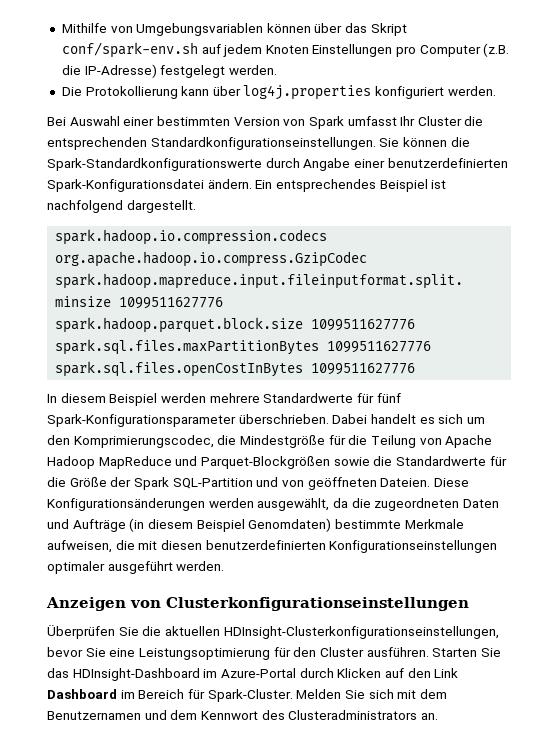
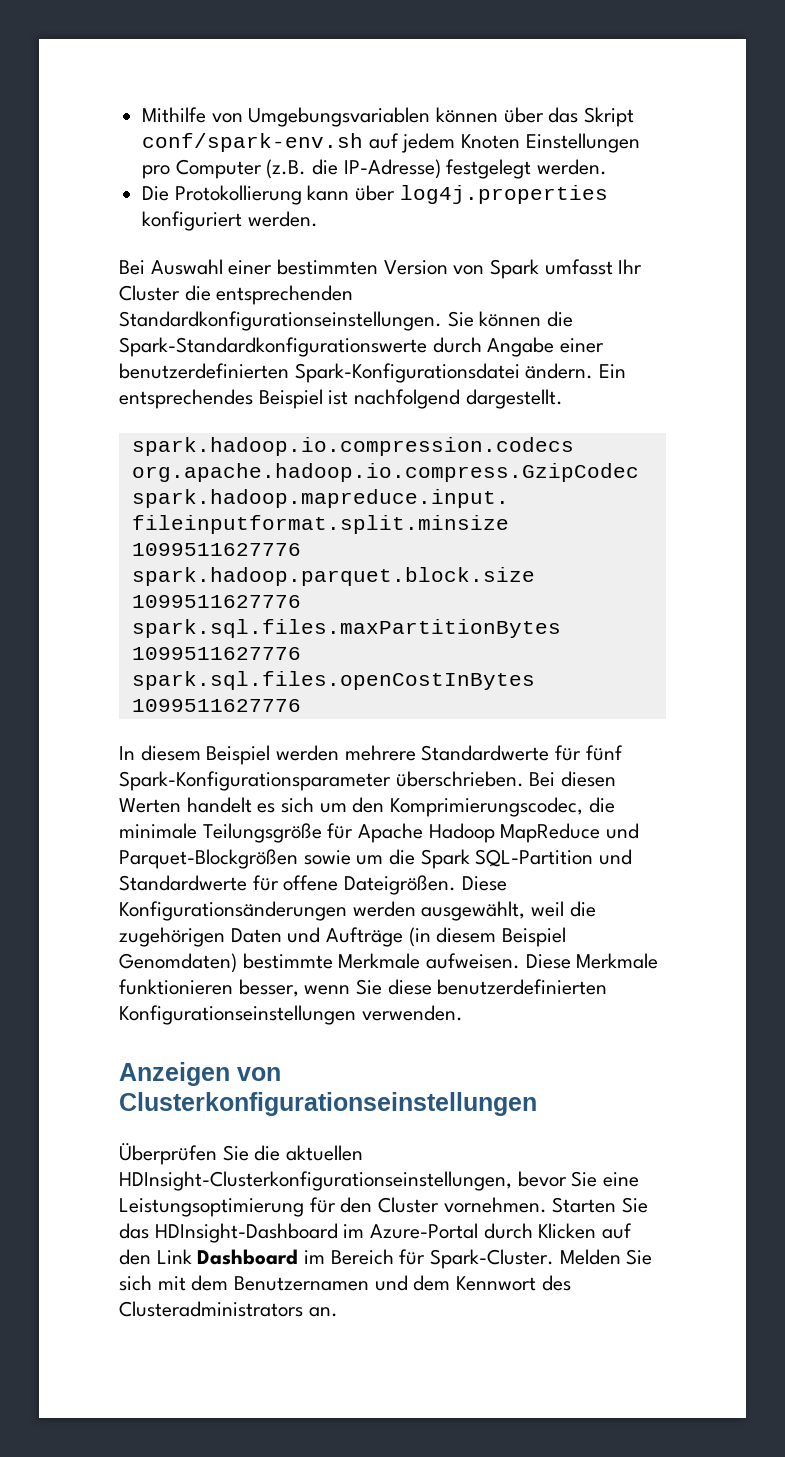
[332,414,368,424] Dabei -> [529,771,617,787] [119,798,181,813] Bei diesen Werten
[239,435,442,448] Mindestgröße für die Teilung von -> [119,823,354,843] minimale Teilungsgröße für
[373,456,507,466] [47,477,431,490] die Standardwerte für die Größe der Spark SQL-Partition und von geöffneten Dateien. -> [356,849,633,869] [119,875,457,895] um die Spark SQL-Partition und Standardwerte für offene Dateigrößen.
[332,498,460,511] da die zugeordneten -> [531,901,596,917] [119,927,225,947] weil die zugehörigen
[47,540,498,553] [47,561,225,574] aufweisen, die mit diesen benutzerdefinierten Konfigurationseinstellungen optimaler ausgeführt werden. -> [426,953,659,969] [119,979,608,997] [119,1005,463,1025] aufweisen. Diese Merkmale funktionieren besser, wenn Sie diese benutzerdefinierten Konfigurationseinstellungen verwenden.
[366,647,429,657] ausführen. -> [443,1197,547,1213] vornehmen.

